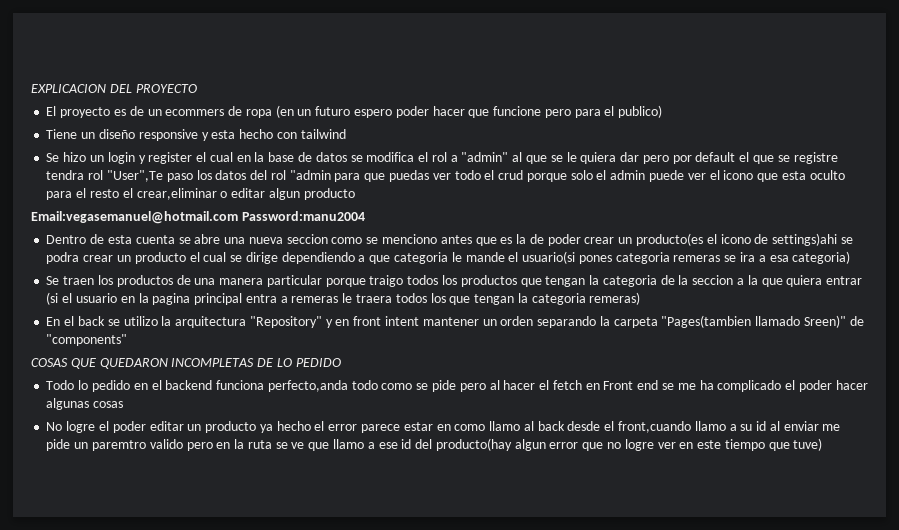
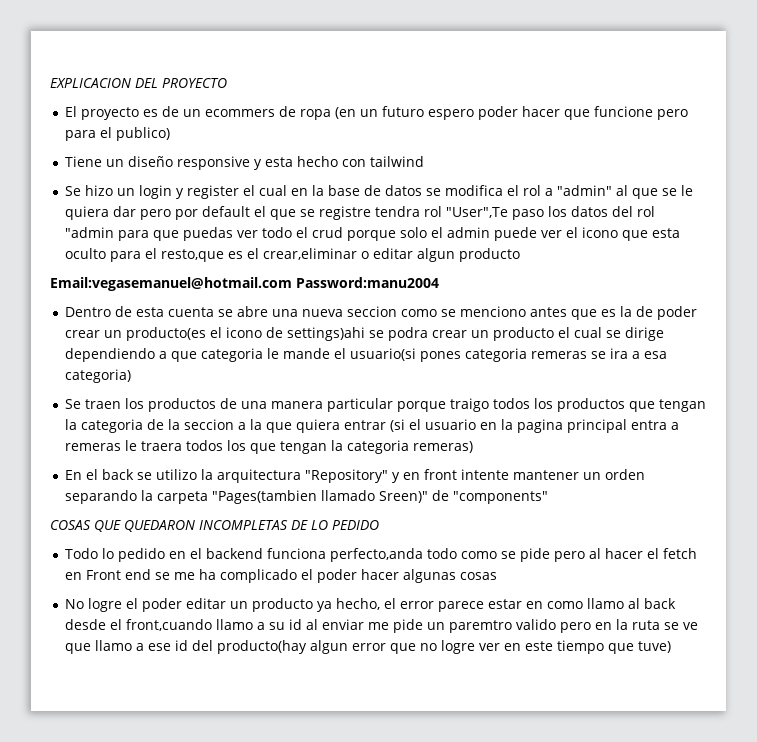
[89,189,119,198] resto -> [160,249,243,262] resto,que es
[384,316,419,326] intent -> [460,469,509,480] intente
[276,421,311,431] hecho -> [335,598,380,610] hecho,

